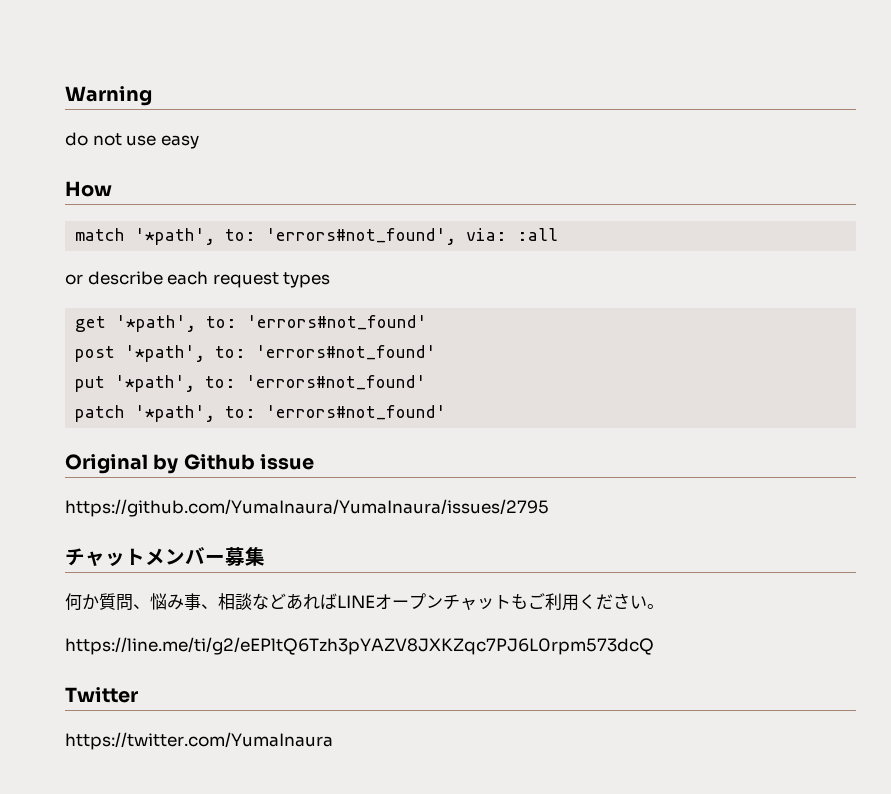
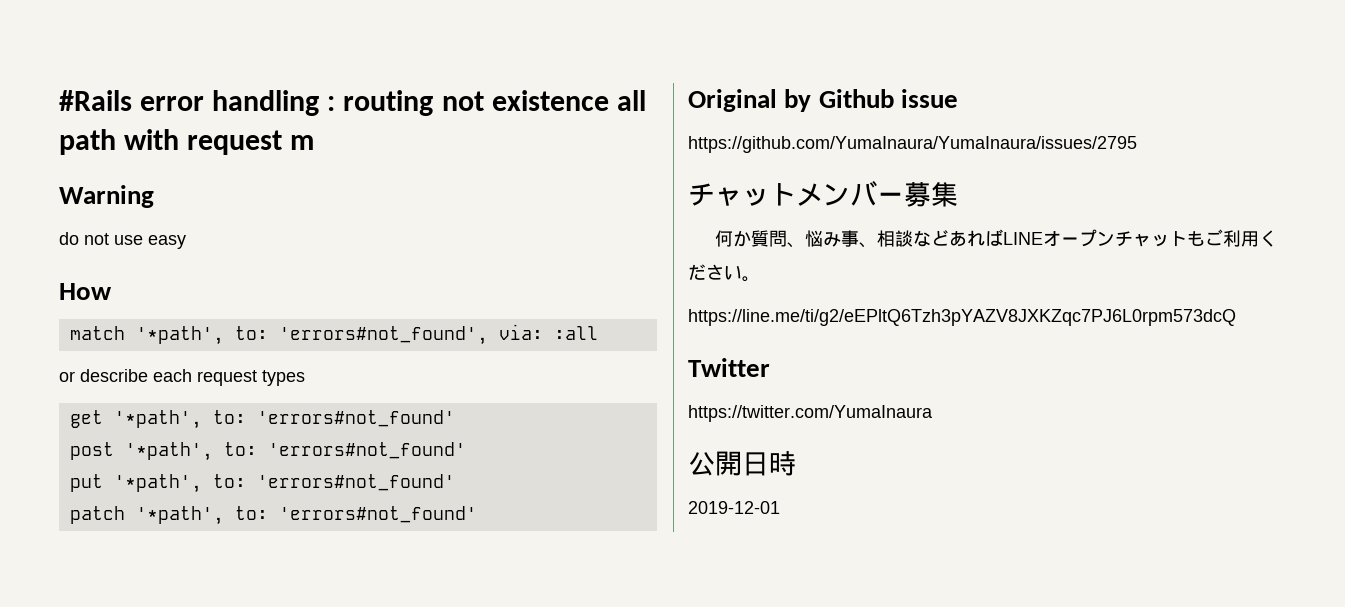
(65, 96) none -> [59,90,646,116] [59,129,315,155] #Rails error handling : routing not existence all path with request m //
(333, 741) none -> [688,451,796,476] [688,501,780,514] // 公開日時 // 2019-12-01

